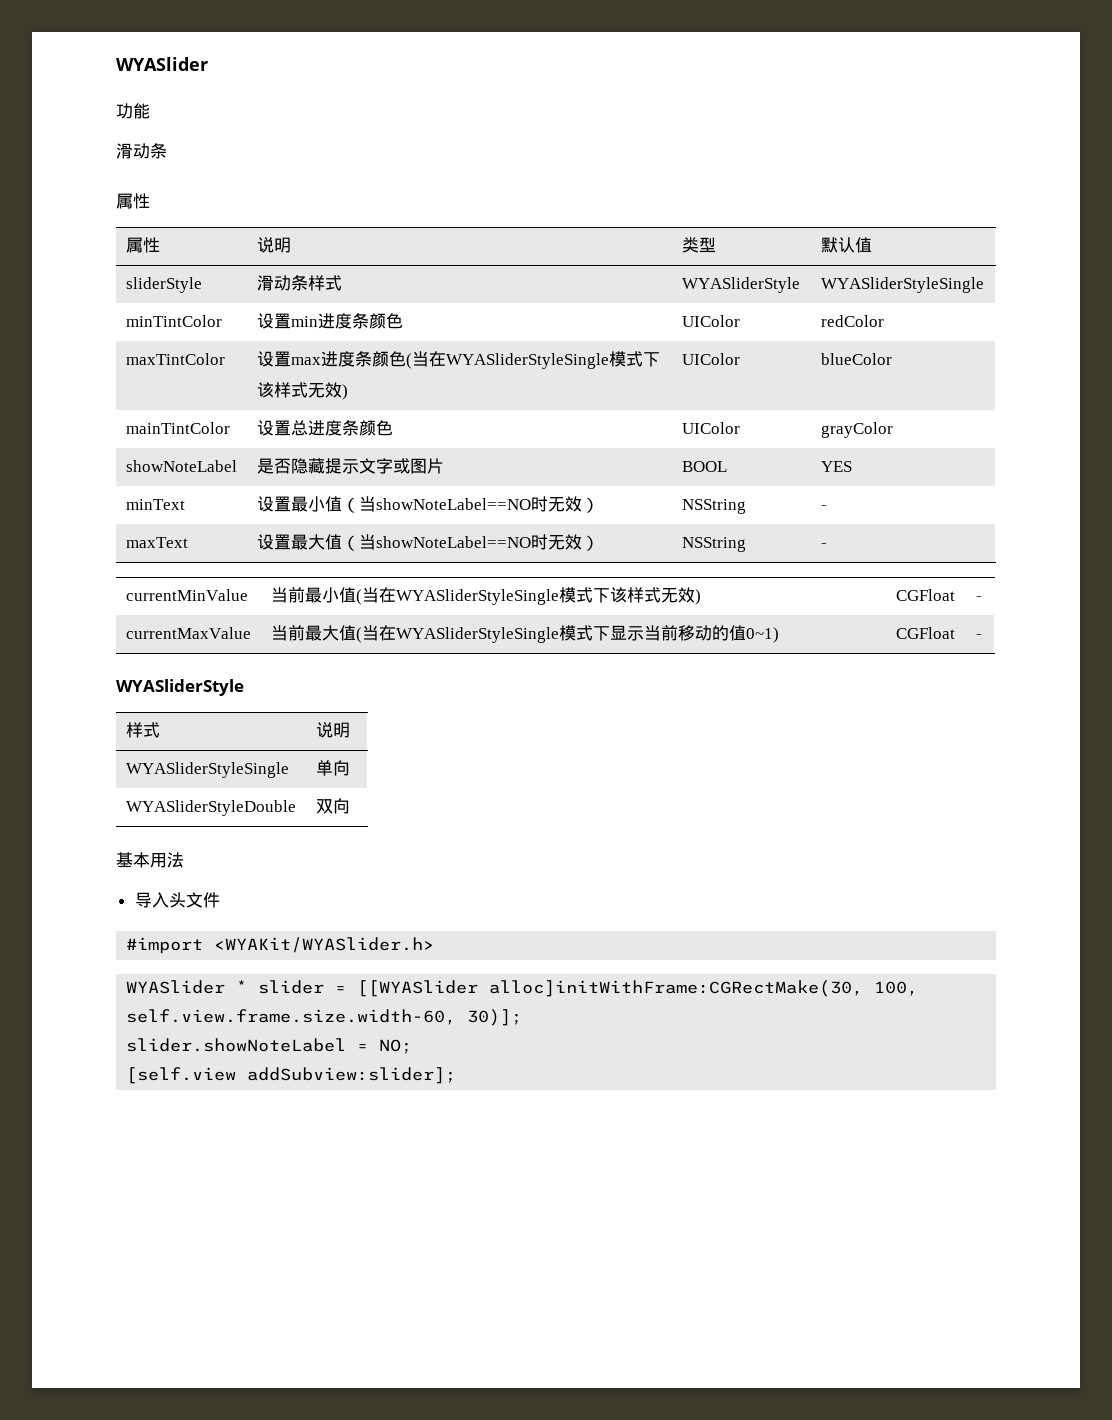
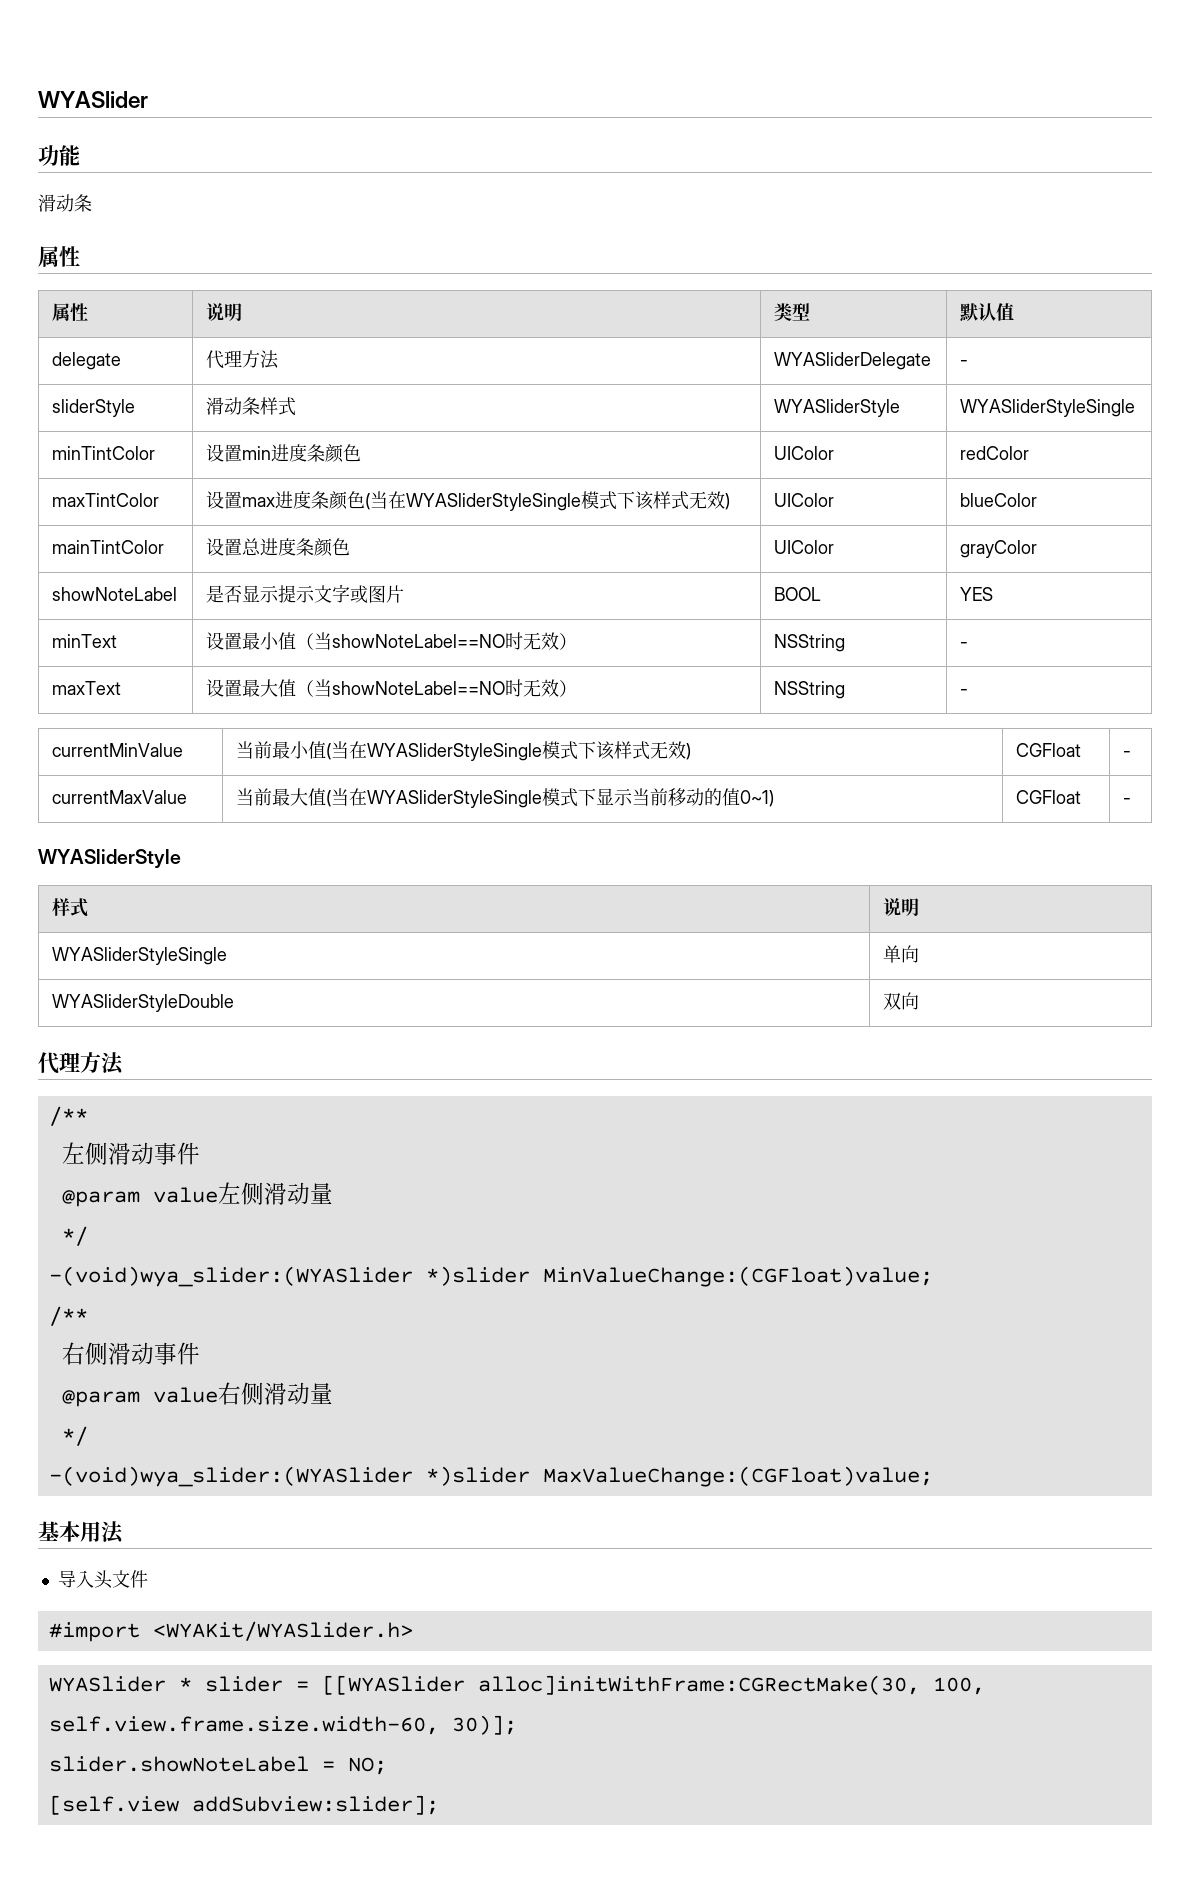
(872, 245) none -> [52,352,122,370] [206,350,280,369] [774,352,932,370] [960,360,969,366] // delegate | 代理方法 | WYASliderDelegate | -
[290,458,325,474] 隐藏 -> [242,585,280,603] 显示
(350, 806) none -> [38,1052,124,1075] [48,1106,88,1126] [61,1142,200,1165] [61,1182,333,1207] [61,1226,88,1246] [48,1266,933,1287] [48,1306,88,1326] [61,1342,200,1365] [61,1382,333,1407] [61,1426,88,1446] [48,1466,933,1487] // 代理方法 // /** // 左侧滑动事件 // @param value左侧滑动量 // */ // -(void)wya_slider:(WYASlider *)slider MinValueChange:(CGFloat)value; // /** // 右侧滑动事件 // @param value右侧滑动量 // */ // -(void)wya_slider:(WYASlider *)slider MaxValueChange:(CGFloat)value;

